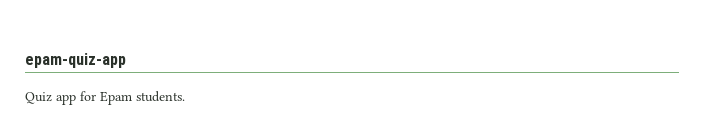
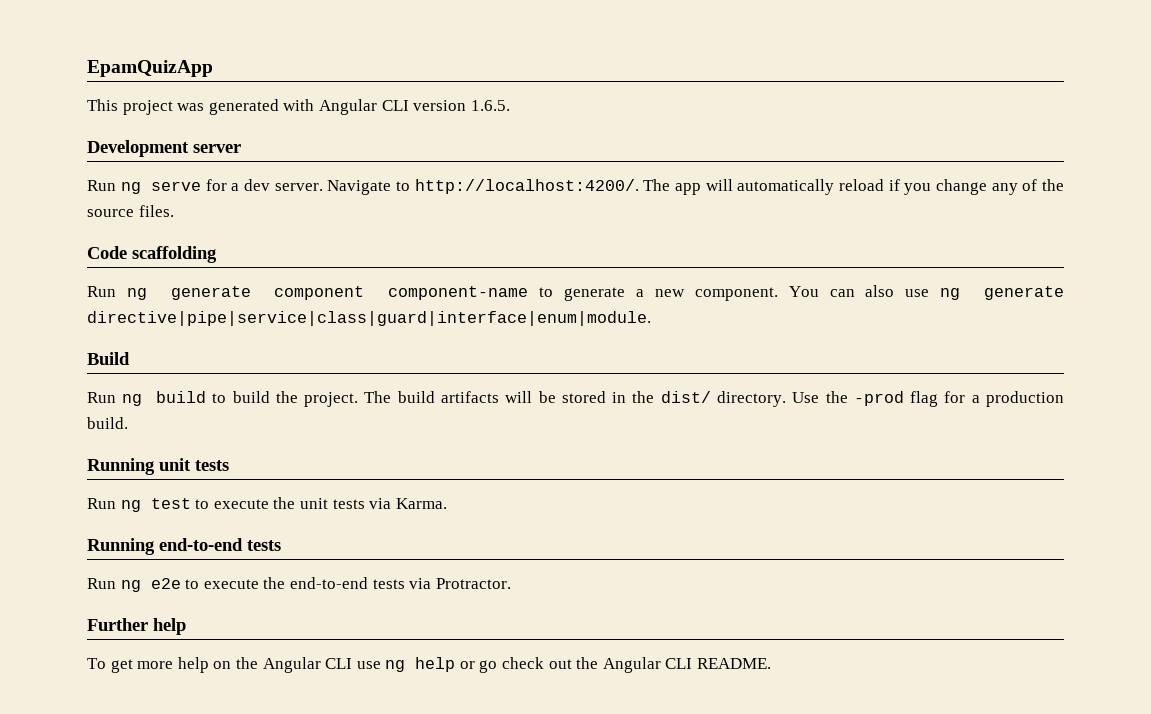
[25,53,126,68] [25,91,185,105] epam-quiz-app // Quiz app for Epam students. -> [87,60,213,77] [87,99,510,115] [87,140,241,157] [87,179,1064,195] [87,205,174,217] [87,246,217,263] [87,285,1064,301] [87,311,651,326] [87,352,130,365] [87,391,1064,407] [87,417,128,429] [87,458,229,475] [87,497,447,512] [87,538,281,555] [87,577,511,592] [87,618,186,635] [87,657,772,673] EpamQuizApp // This project was generated with Angular CLI version 1.6.5. // Development server // Run ng serve for a dev server. Navigate to http://localhost:4200/. The app will automatically reload if you change any of the source files. // Code scaffolding // Run ng generate component component-name to generate a new component. You can also use ng generate directive|pipe|service|class|guard|interface|enum|module. // Build // Run ng build to build the project. The build artifacts will be stored in the dist/ directory. Use the -prod flag for a production build. // Running unit tests // Run ng test to execute the unit tests via Karma. // Running end-to-end tests // Run ng e2e to execute the end-to-end tests via Protractor. // Further help // To get more help on the Angular CLI use ng help or go check out the Angular CLI README.

